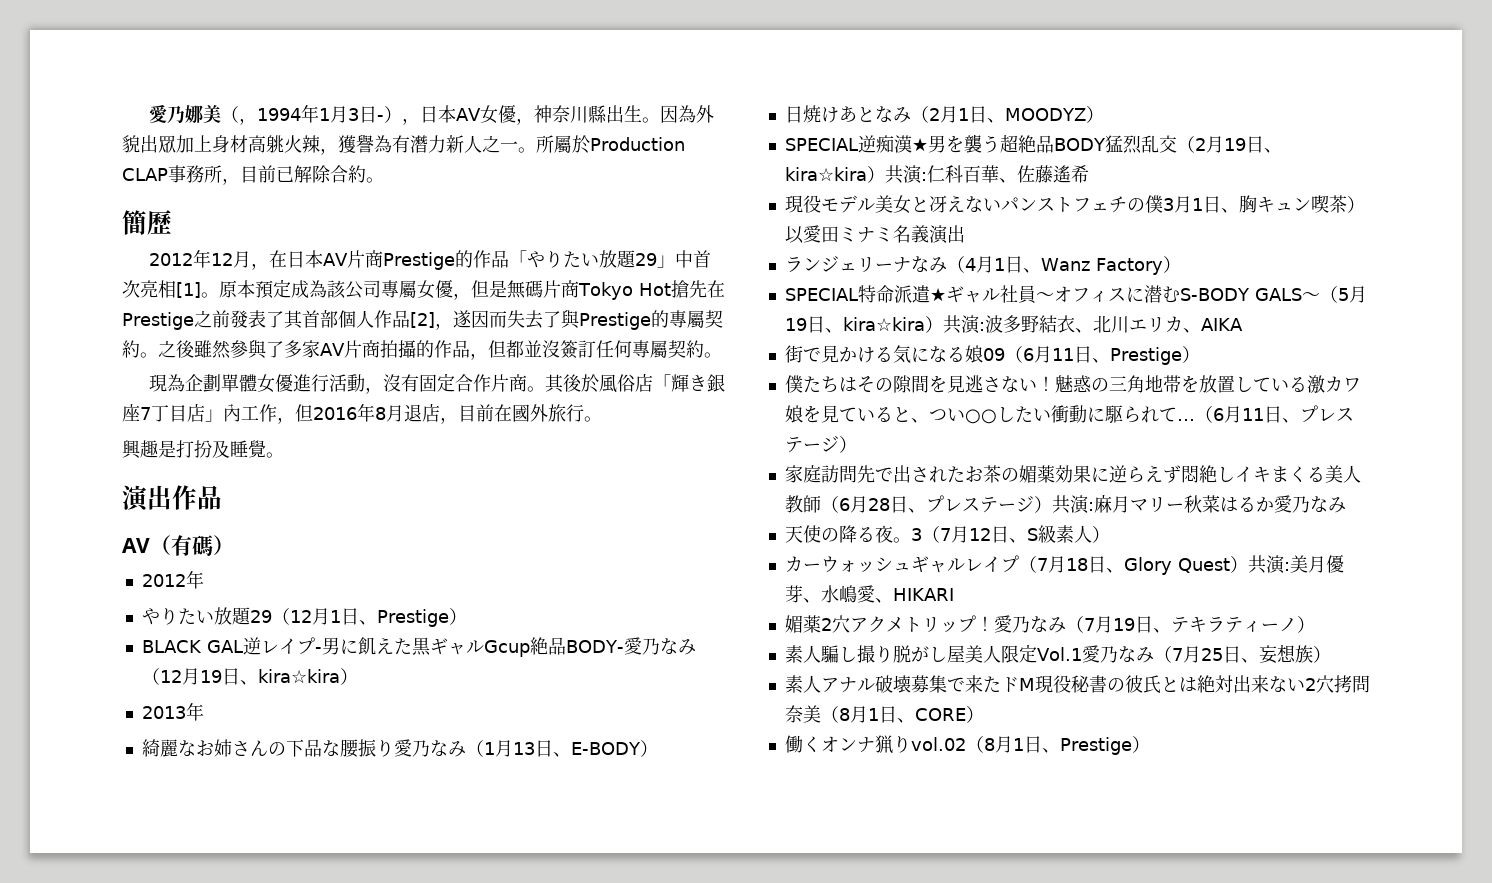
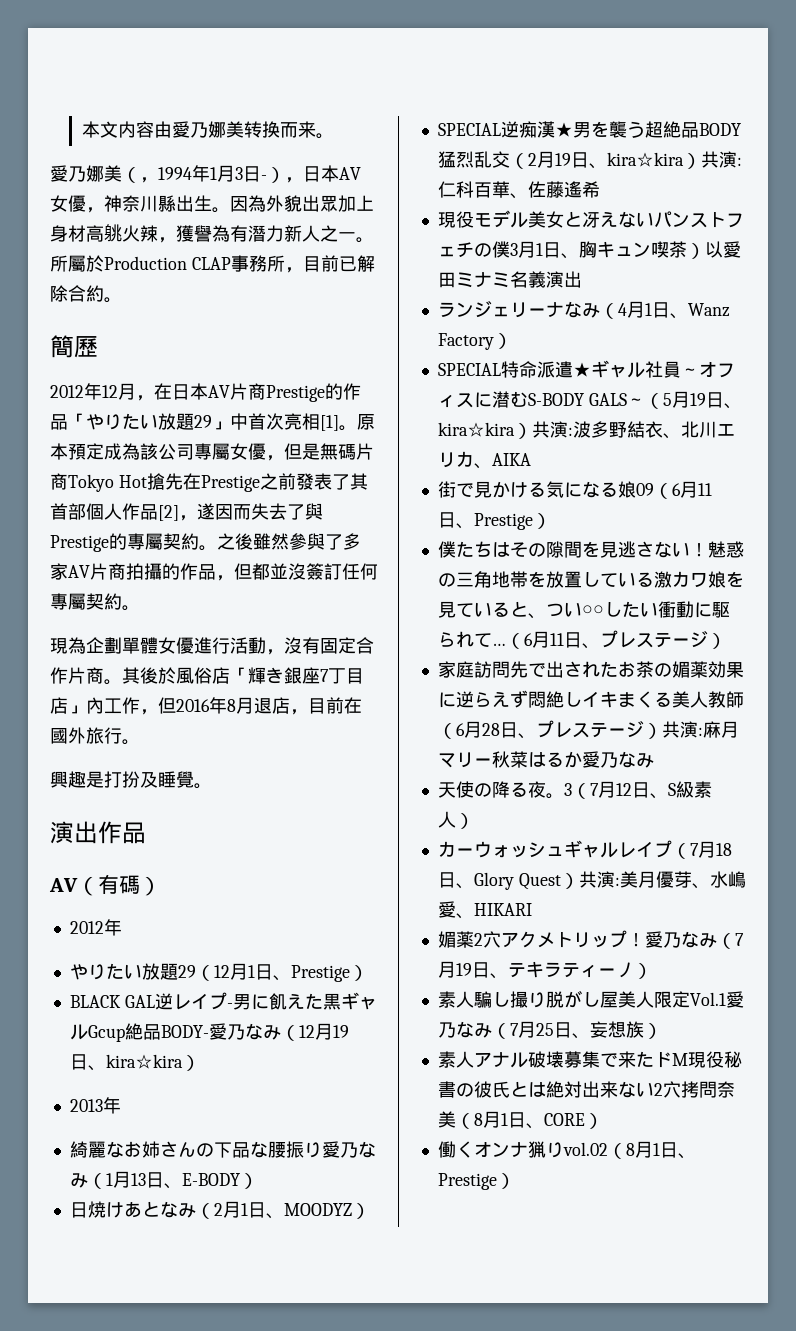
(148, 114) none -> [81,121,334,139] 本文内容由愛乃娜美转换而来。 //

